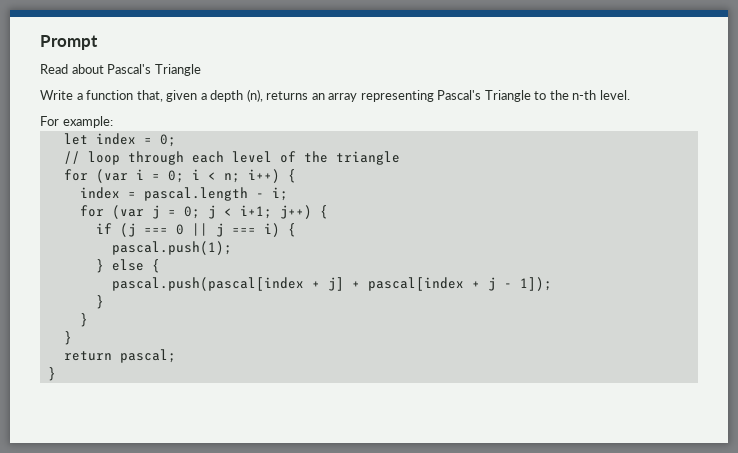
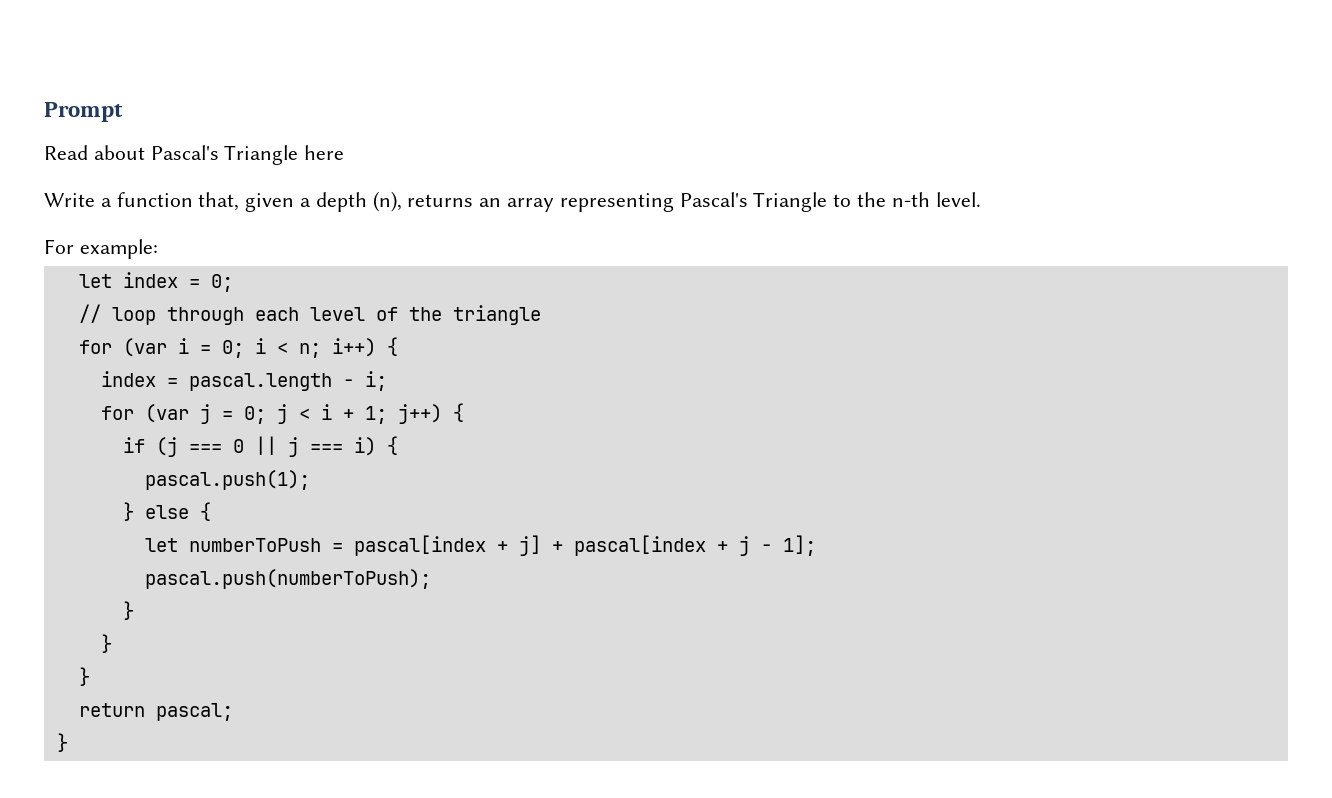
(201, 70) none -> [304,145,345,160] here
[239,205,272,219] i+1; -> [320,404,387,424] i + 1;
[111,277,304,291] pascal.push(pascal[index -> [144,535,486,556] let numberToPush = pascal[index
[519,277,552,291] 1]); -> [782,535,816,556] [144,569,431,589] 1]; // pascal.push(numberToPush);

